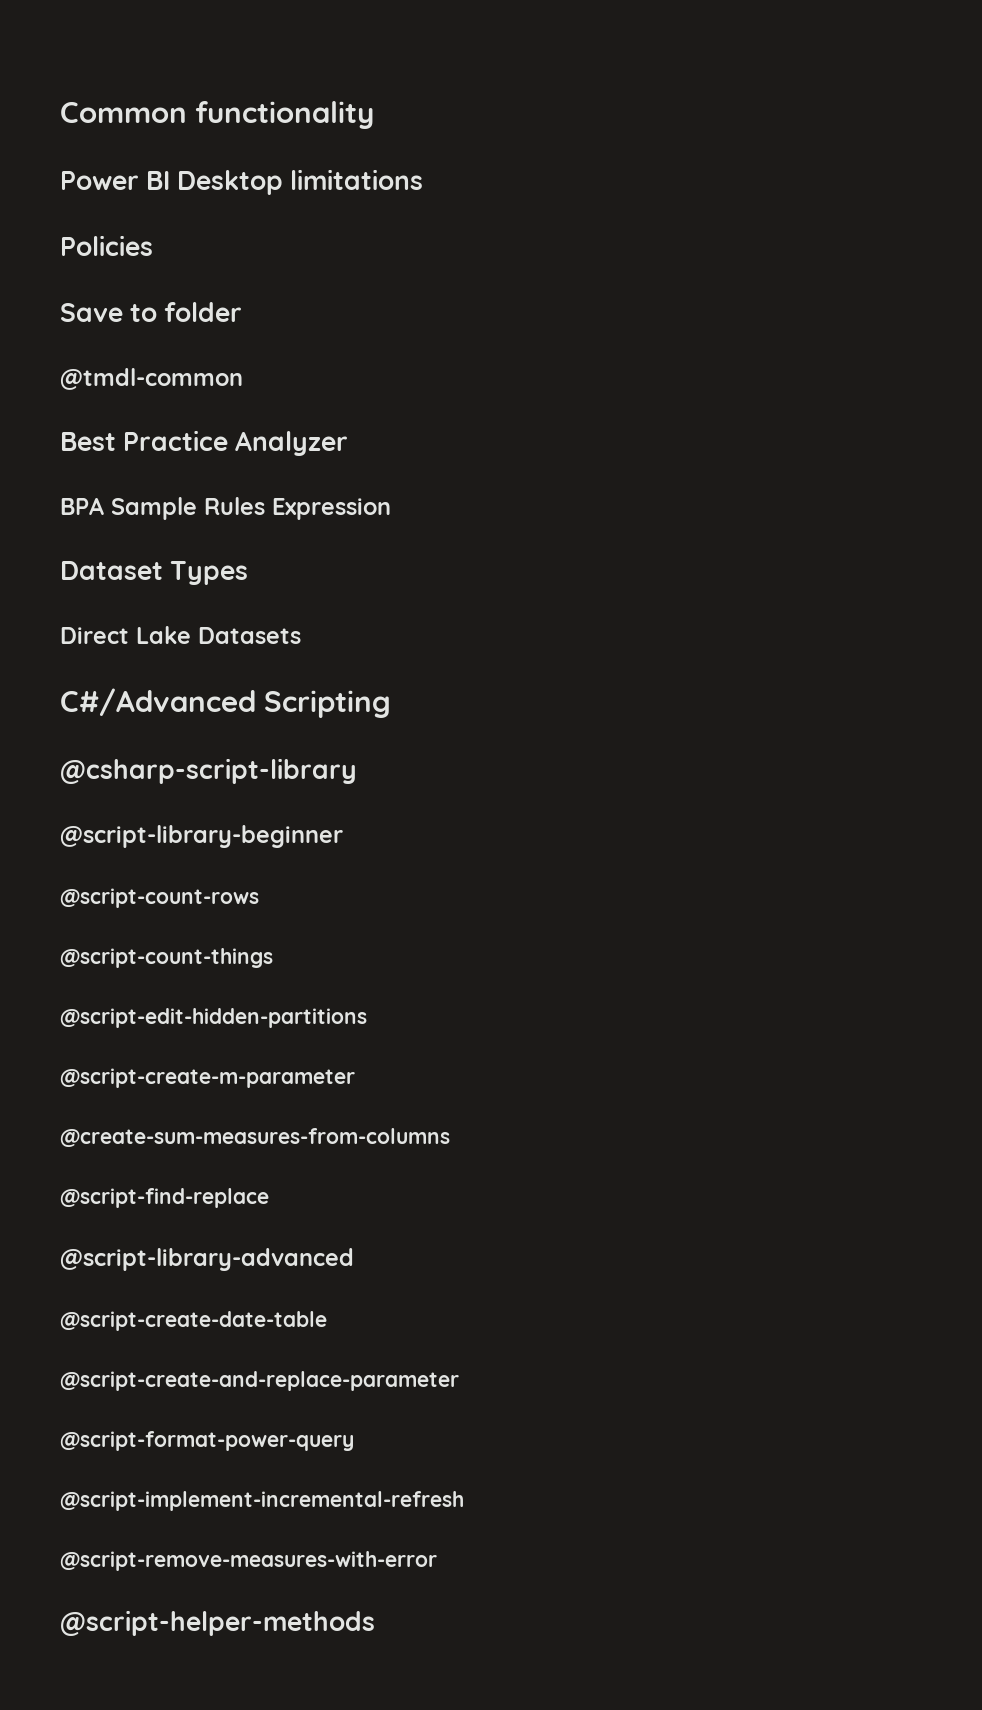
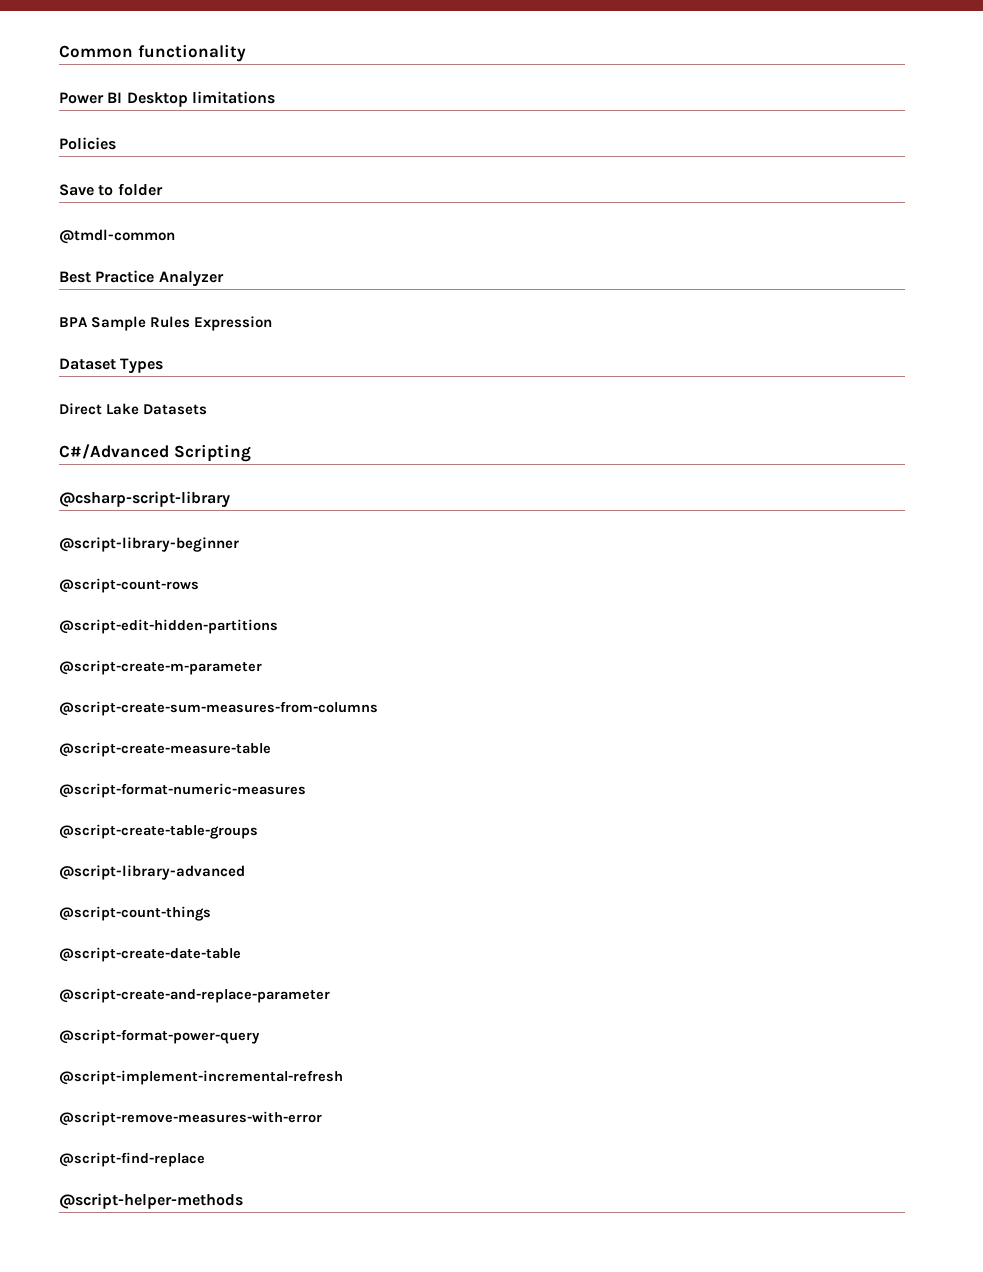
[60,948,273,968] // @script-count-things -> (199, 585) none
[60,1128,450,1147] [60,1188,269,1208] @create-sum-measures-from-columns // @script-find-replace -> [59,701,378,716] [59,742,271,757] [59,783,306,798] [59,824,258,839] @script-create-sum-measures-from-columns // @script-create-measure-table // @script-format-numeric-measures // @script-create-table-groups
(354, 1259) none -> [59,906,211,921] // @script-count-things
(437, 1561) none -> [59,1152,205,1167] // @script-find-replace

